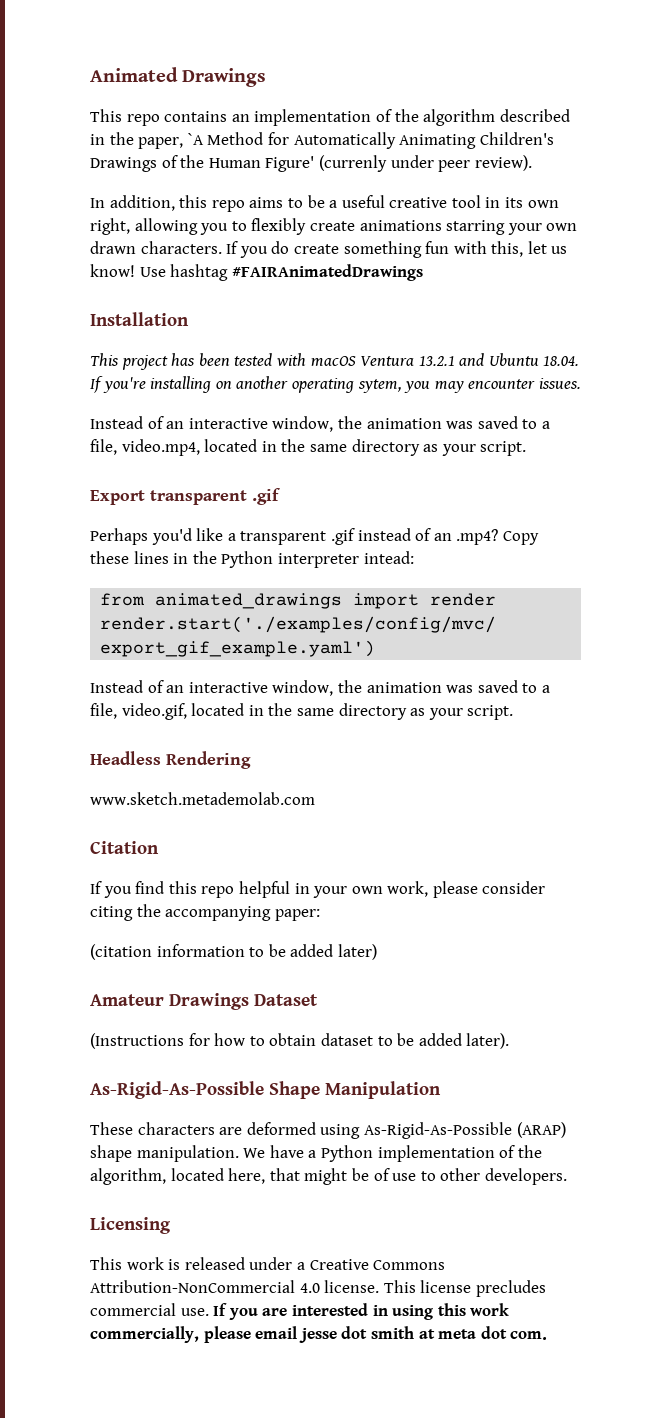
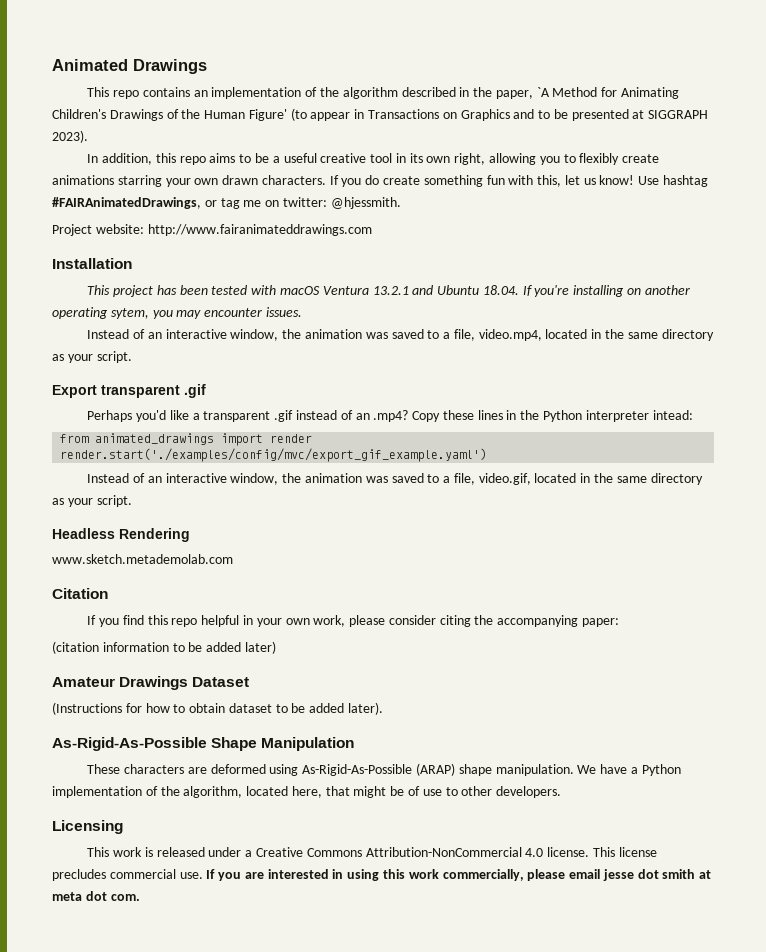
[293,132,396,149] Automatically -> (618, 92) none
[318,155,532,172] (currenly under peer review). -> [290,108,709,121] [52,130,88,143] (to appear in Transactions on Graphics and to be presented at SIGGRAPH 2023).
[231,264,423,281] #FAIRAnimatedDrawings -> [52,197,401,209] [52,224,372,236] #FAIRAnimatedDrawings, or tag me on twitter: @hjessmith. // Project website: http://www.fairanimateddrawings.com

